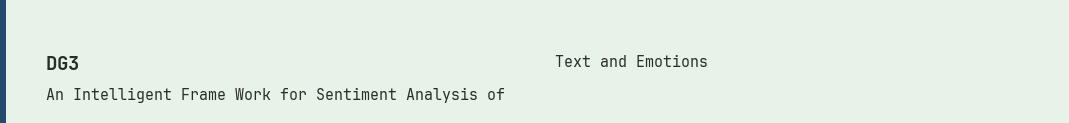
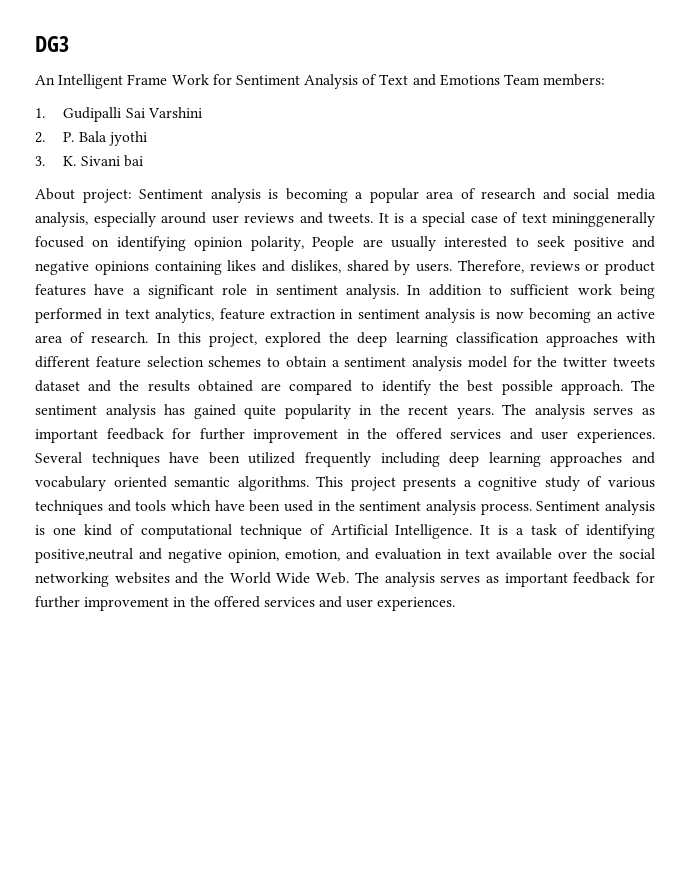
(708, 60) none -> [504,74,606,86] [35,107,202,122] [35,131,147,146] [35,155,143,167] [35,188,657,203] [35,212,655,227] [35,236,655,251] [35,260,655,275] [35,284,655,299] [35,308,655,323] [35,332,657,347] [35,356,655,371] [35,380,655,395] [35,404,656,419] [35,428,655,443] [35,452,656,467] [35,476,655,491] [35,500,655,515] [35,524,656,539] [35,548,655,563] [35,572,655,587] [35,596,456,611] Team members: // 1. Gudipalli Sai Varshini // 2. P. Bala jyothi // 3. K. Sivani bai // About project: Sentiment analysis is becoming a popular area of research and social media analysis, especially around user reviews and tweets. It is a special case of text mininggenerally focused on identifying opinion polarity, People are usually interested to seek positive and negative opinions containing likes and dislikes, shared by users. Therefore, reviews or product features have a significant role in sentiment analysis. In addition to sufficient work being performed in text analytics, feature extraction in sentiment analysis is now becoming an active area of research. In this project, explored the deep learning classification approaches with different feature selection schemes to obtain a sentiment analysis model for the twitter tweets dataset and the results obtained are compared to identify the best possible approach. The sentiment analysis has gained quite popularity in the recent years. The analysis serves as important feedback for further improvement in the offered services and user experiences. Several techniques have been utilized frequently including deep learning approaches and vocabulary oriented semantic algorithms. This project presents a cognitive study of various techniques and tools which have been used in the sentiment analysis process. Sentiment analysis is one kind of computational technique of Artificial Intelligence. It is a task of identifying positive,neutral and negative opinion, emotion, and evaluation in text available over the social networking websites and the World Wide Web. The analysis serves as important feedback for further improvement in the offered services and user experiences.

